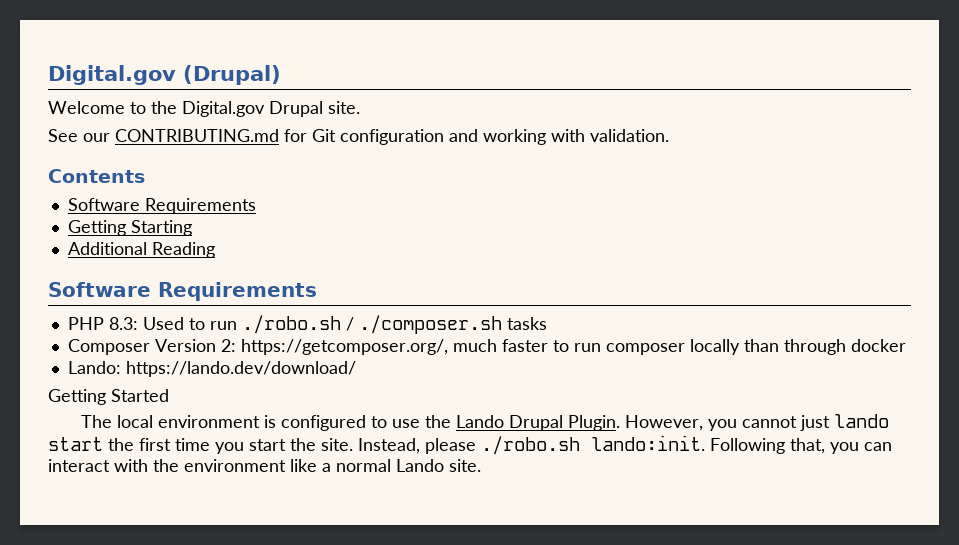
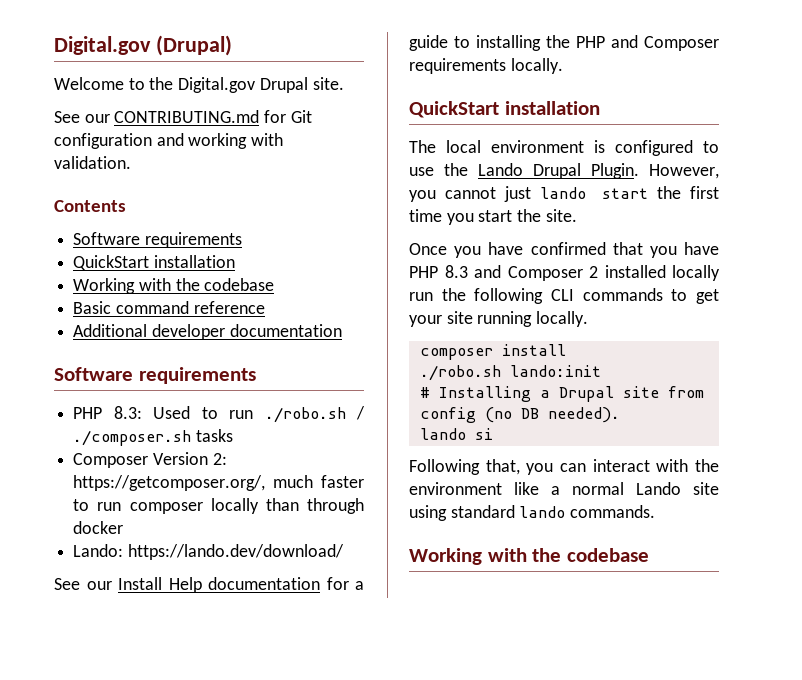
[144,198,256,214] [67,220,192,236] Requirements // Getting Starting -> [144,232,242,248] [73,255,235,271] [73,278,275,294] [73,301,265,314] requirements // QuickStart installation // Working with the codebase // Basic command reference
[151,242,215,258] [48,282,317,301] Reading // Software Requirements -> [151,324,342,340] [54,367,256,384] developer documentation // Software requirements
[48,389,169,405] Getting Started -> [54,577,364,593] [409,35,719,51] [409,58,563,74] [409,101,600,118] See our Install Help documentation for a guide to installing the PHP and Composer requirements locally. // QuickStart installation
[358,435,705,455] Instead, please ./robo.sh lando:init. -> [409,242,719,258] [409,265,720,281] [409,288,719,304] [409,311,589,327] [419,344,566,360] [419,365,601,381] [419,386,704,402] [419,407,620,423] [419,428,493,440] // Once you have confirmed that you have PHP 8.3 and Composer 2 installed locally run the following CLI commands to get your site running locally. // composer install // ./robo.sh lando:init // # Installing a Drupal site from config (no DB needed). // lando si //
[449,459,481,472] site. -> [693,482,719,495] [409,505,656,521] [409,548,649,565] site using standard lando commands. // Working with the codebase

